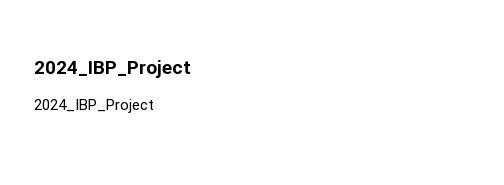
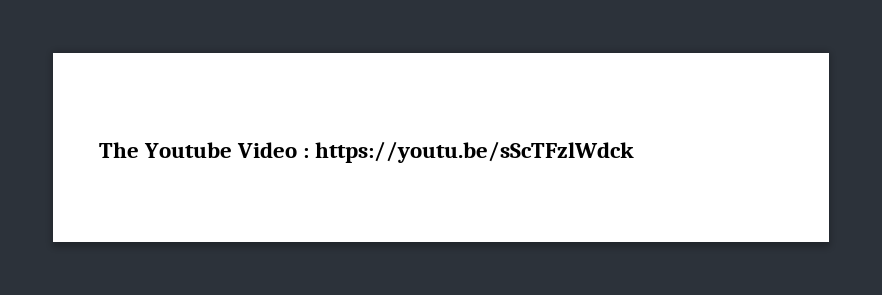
[34,60,191,78] [34,99,154,113] 2024_IBP_Project // 2024_IBP_Project -> [99,141,635,163] The Youtube Video : https://youtu.be/sScTFzlWdck

